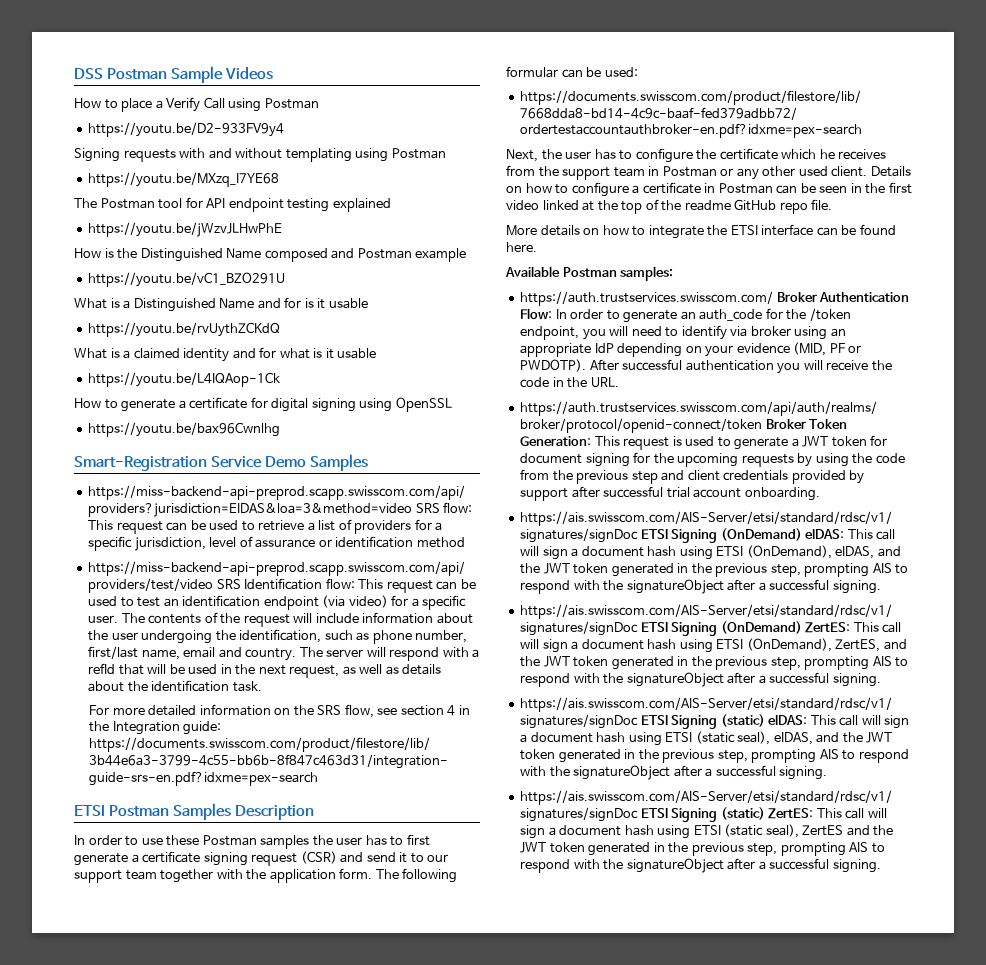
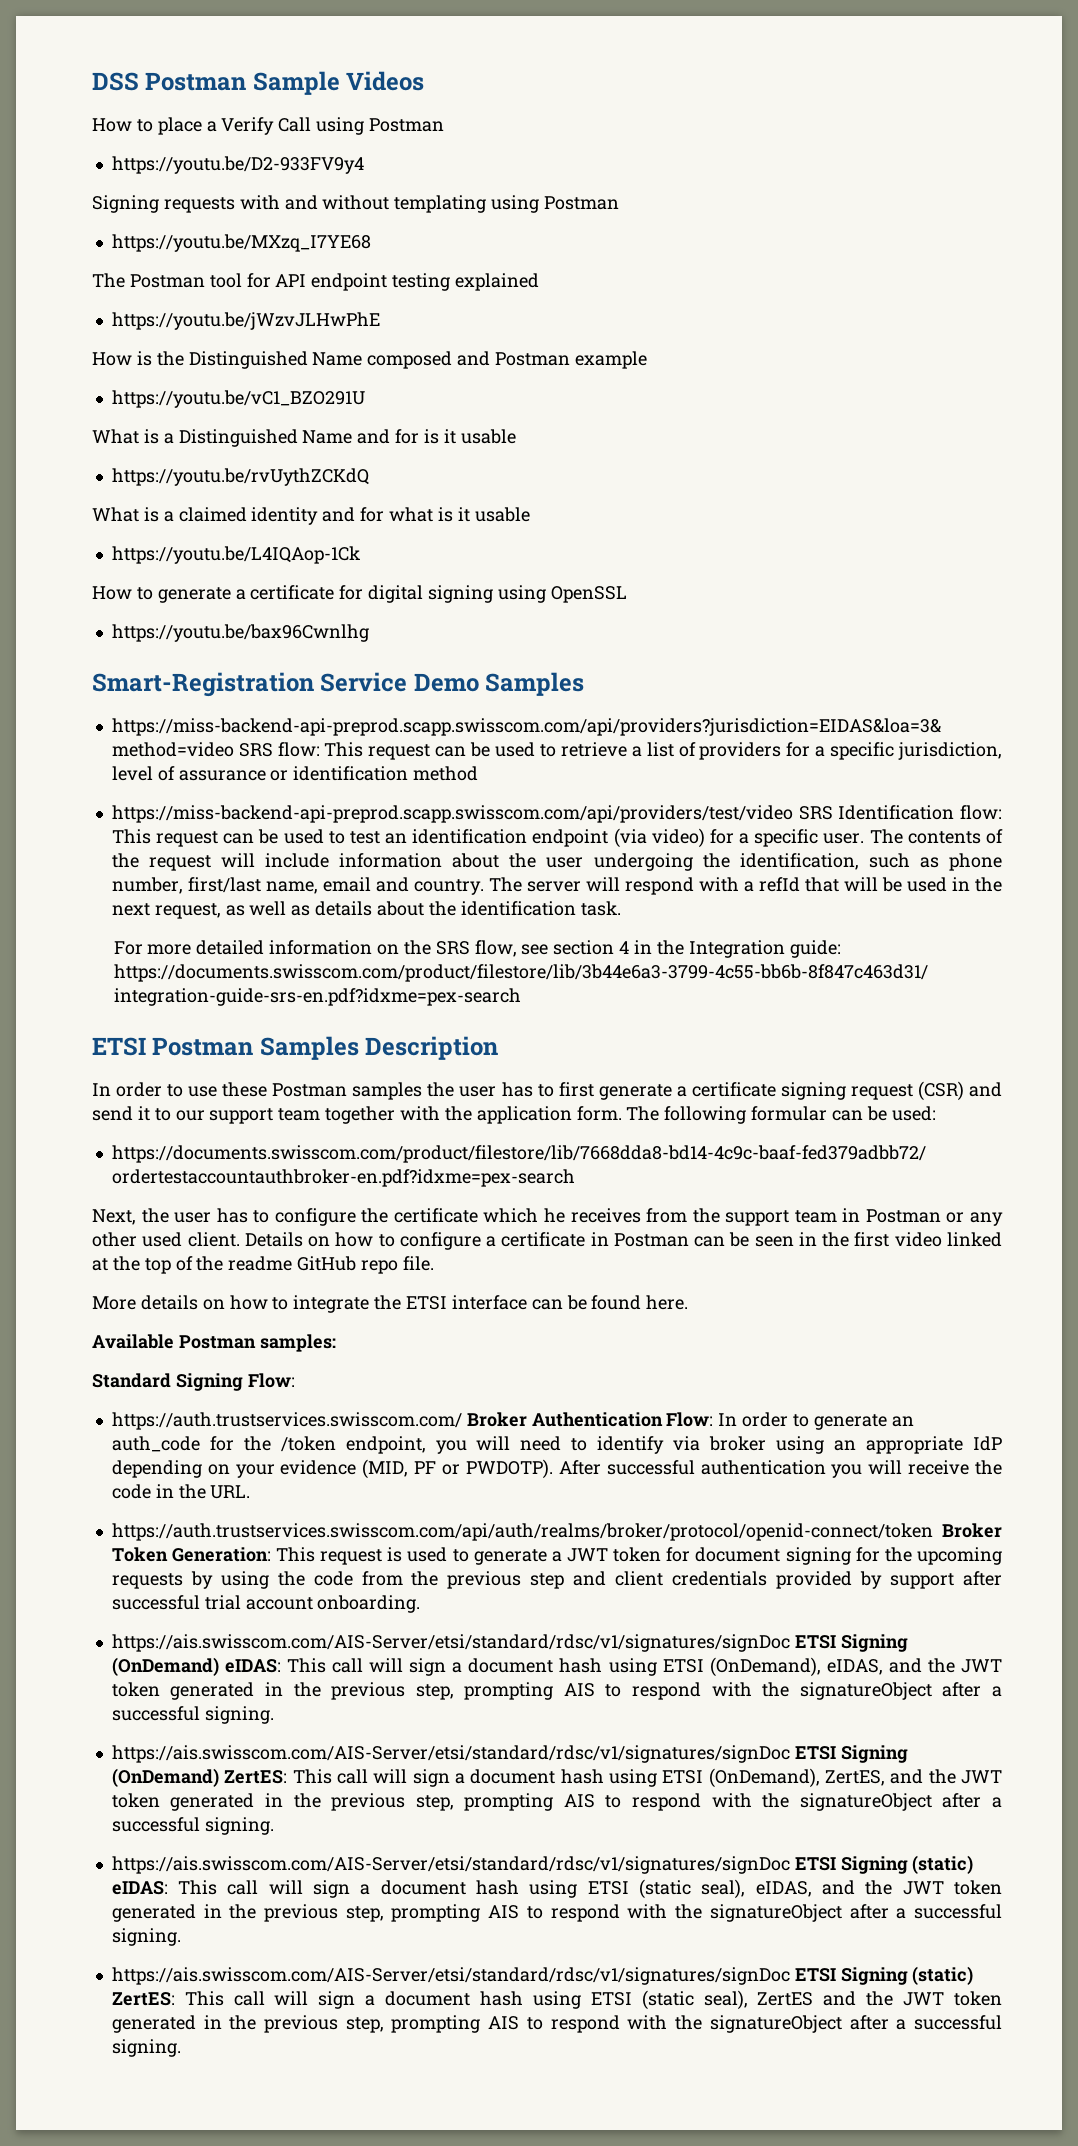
(674, 273) none -> [92,1373,295,1391] // Standard Signing Flow:

